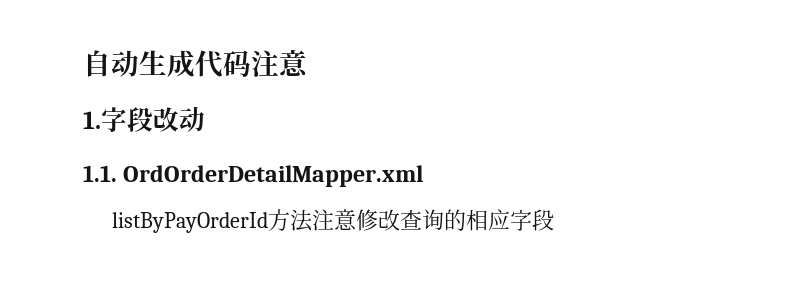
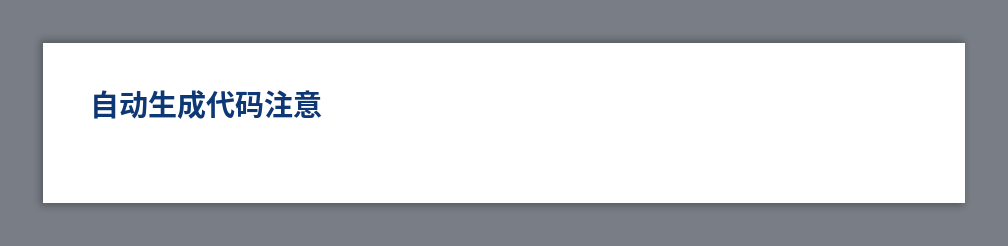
[83,106,205,132] [83,165,424,187] [112,209,555,233] // 1.字段改动 // 1.1. OrdOrderDetailMapper.xml // listByPayOrderId方法注意修改查询的相应字段 -> (322, 104) none

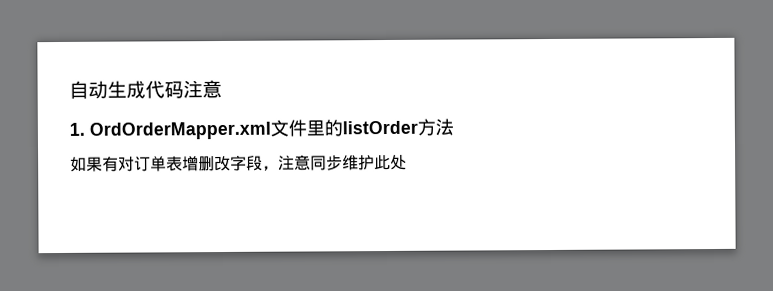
(322, 104) none -> [69,118,454,140] [70,154,407,172] // 1. OrdOrderMapper.xml文件里的listOrder方法 // 如果有对订单表增删改字段，注意同步维护此处

